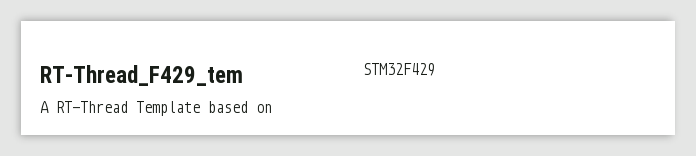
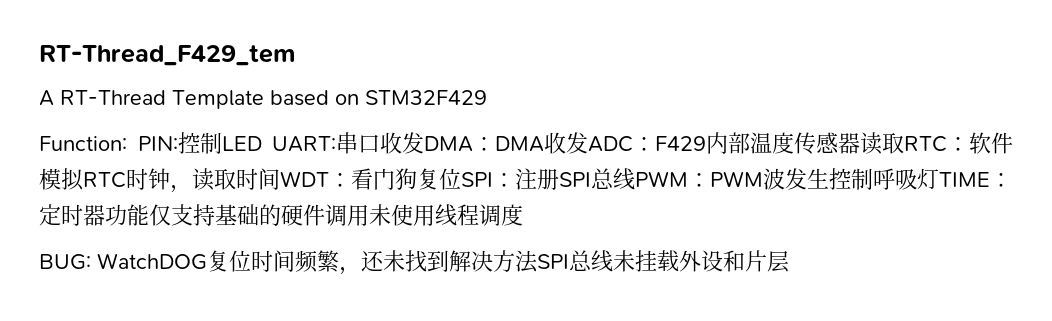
(435, 69) none -> [39,132,1013,155] [39,168,1012,193] [39,204,523,226] [39,250,789,275] // Function: PIN:控制LED UART:串口收发DMA：DMA收发ADC：F429内部温度传感器读取RTC：软件模拟RTC时钟，读取时间WDT：看门狗复位SPI：注册SPI总线PWM：PWM波发生控制呼吸灯TIME：定时器功能仅支持基础的硬件调用未使用线程调度 // BUG: WatchDOG复位时间频繁，还未找到解决方法SPI总线未挂载外设和片层

